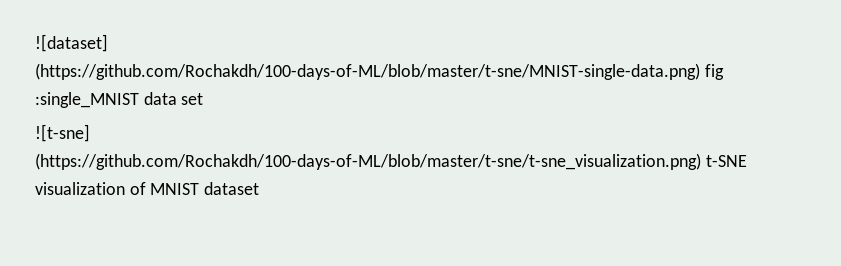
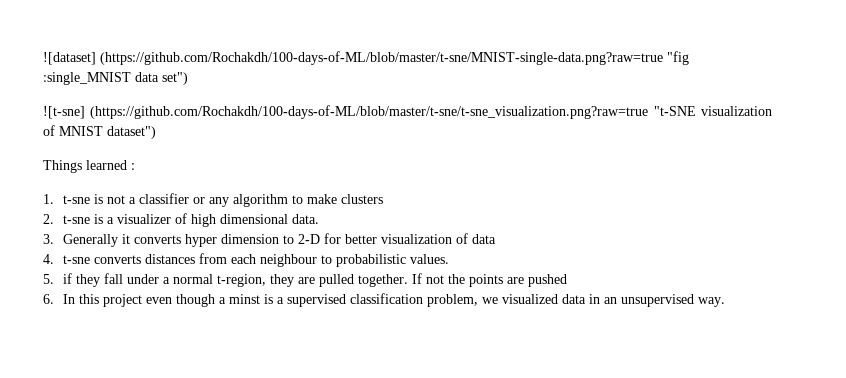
[35,63,724,80] (https://github.com/Rochakdh/100-days-of-ML/blob/master/t-sne/MNIST-single-data.png) fig -> [100,51,689,65] (https://github.com/Rochakdh/100-days-of-ML/blob/master/t-sne/MNIST-single-data.png?raw=true "fig
[181,93,204,105] set -> [162,72,188,85] set")
[35,153,747,170] (https://github.com/Rochakdh/100-days-of-ML/blob/master/t-sne/t-sne_visualization.png) t-SNE -> [90,105,696,119] (https://github.com/Rochakdh/100-days-of-ML/blob/master/t-sne/t-sne_visualization.png?raw=true "t-SNE
[204,182,260,195] dataset -> [107,126,156,139] [43,160,135,173] [43,193,383,207] [43,213,319,227] [43,233,496,247] [43,253,449,267] [43,273,567,287] [43,293,725,307] dataset") // Things learned : // 1. t-sne is not a classifier or any algorithm to make clusters // 2. t-sne is a visualizer of high dimensional data. // 3. Generally it converts hyper dimension to 2-D for better visualization of data // 4. t-sne converts distances from each neighbour to probabilistic values. // 5. if they fall under a normal t-region, they are pulled together. If not the points are pushed // 6. In this project even though a minst is a supervised classification problem, we visualized data in an unsupervised way.

